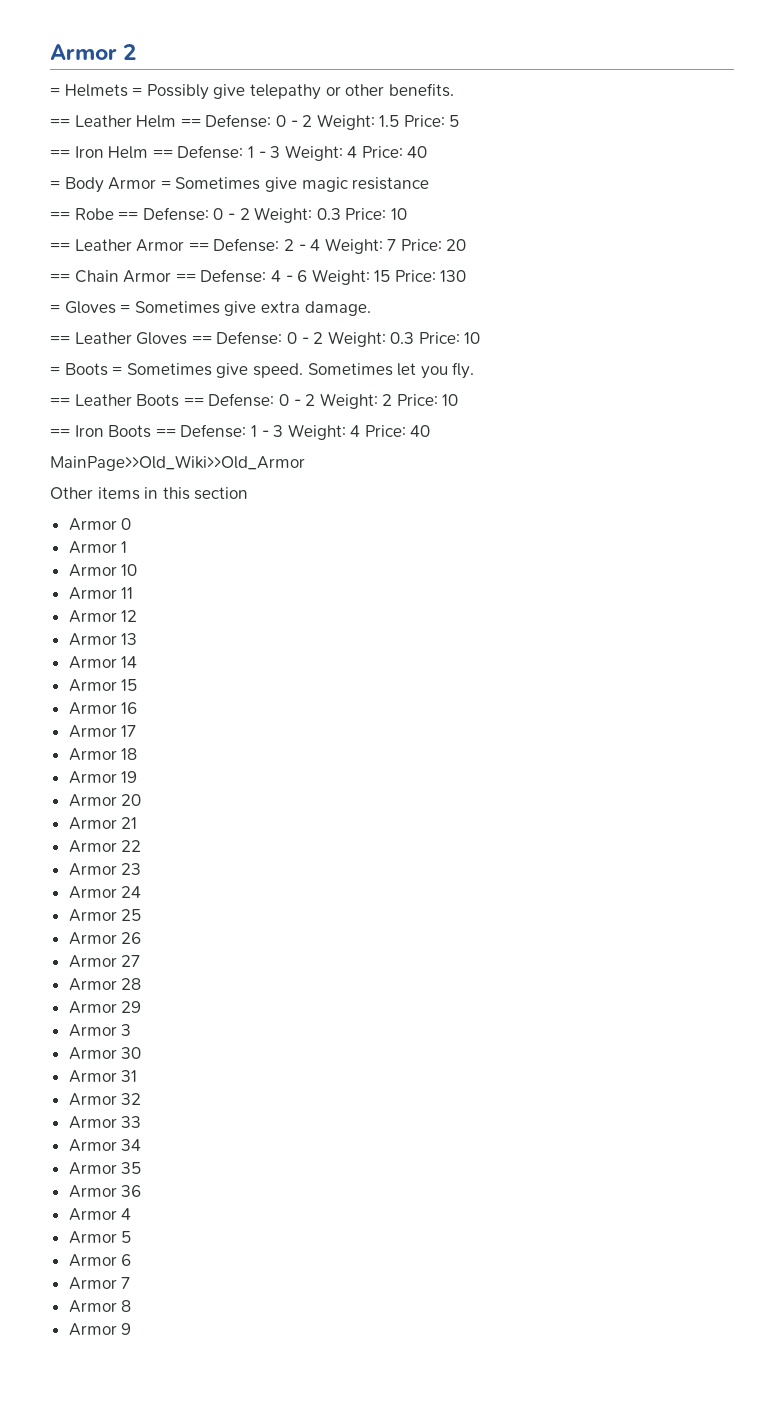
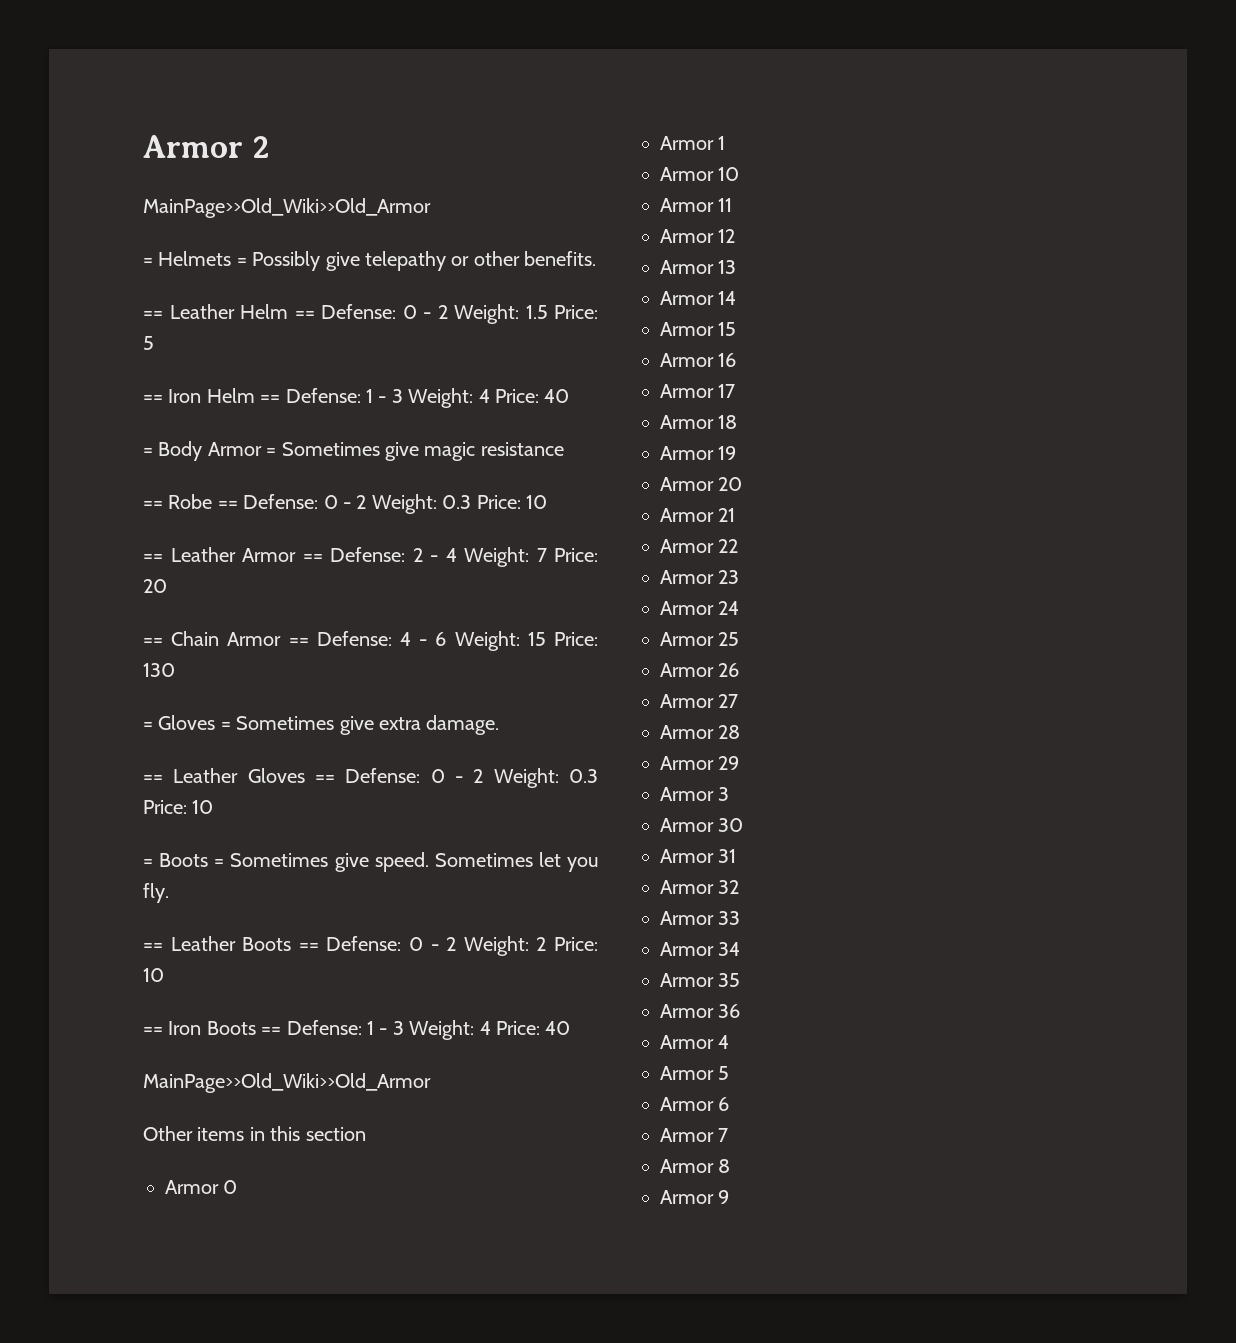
(137, 52) none -> [143,198,431,218] // MainPage>>Old_Wiki>>Old_Armor

